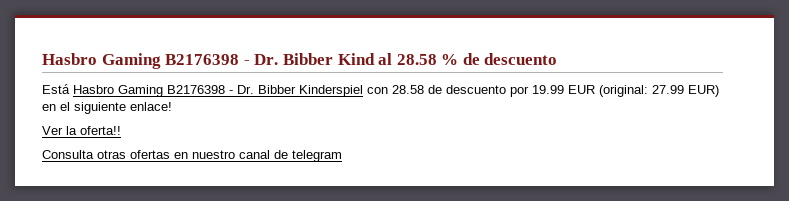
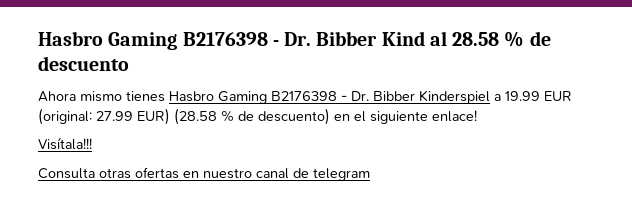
[42,84,70,94] Está -> [38,91,165,102] Ahora mismo tienes
[367,85,529,97] con 28.58 de descuento por -> [494,94,501,101] a
(719, 91) none -> [174,108,330,125] (28.58 % de descuento)
[42,126,121,135] Ver la oferta!! -> [38,137,92,150] Visítala!!!

